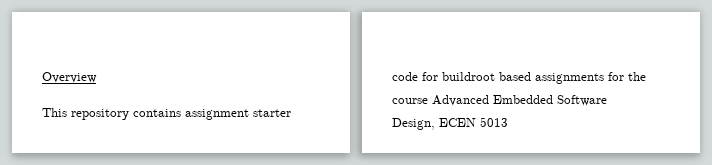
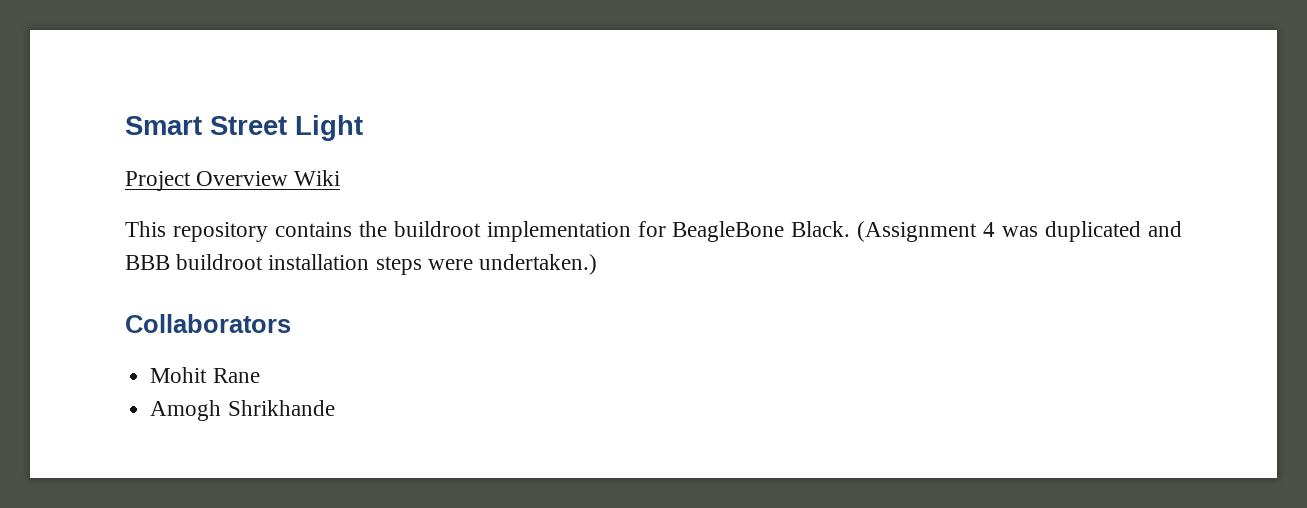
(42, 77) none -> [125,115,363,141] [125,171,191,191] Smart Street Light // Project
(97, 77) none -> [294,170,341,186] Wiki
[185,109,291,120] [392,72,646,84] [392,95,607,106] [392,117,508,130] assignment starter code for buildroot based assignments for the course Advanced Embedded Software Design, ECEN 5013 -> [358,221,1182,242] [125,254,598,275] [125,314,291,333] [150,367,260,383] [150,400,335,421] the buildroot implementation for BeagleBone Black. (Assignment 4 was duplicated and BBB buildroot installation steps were undertaken.) // Collaborators // Mohit Rane // Amogh Shrikhande

